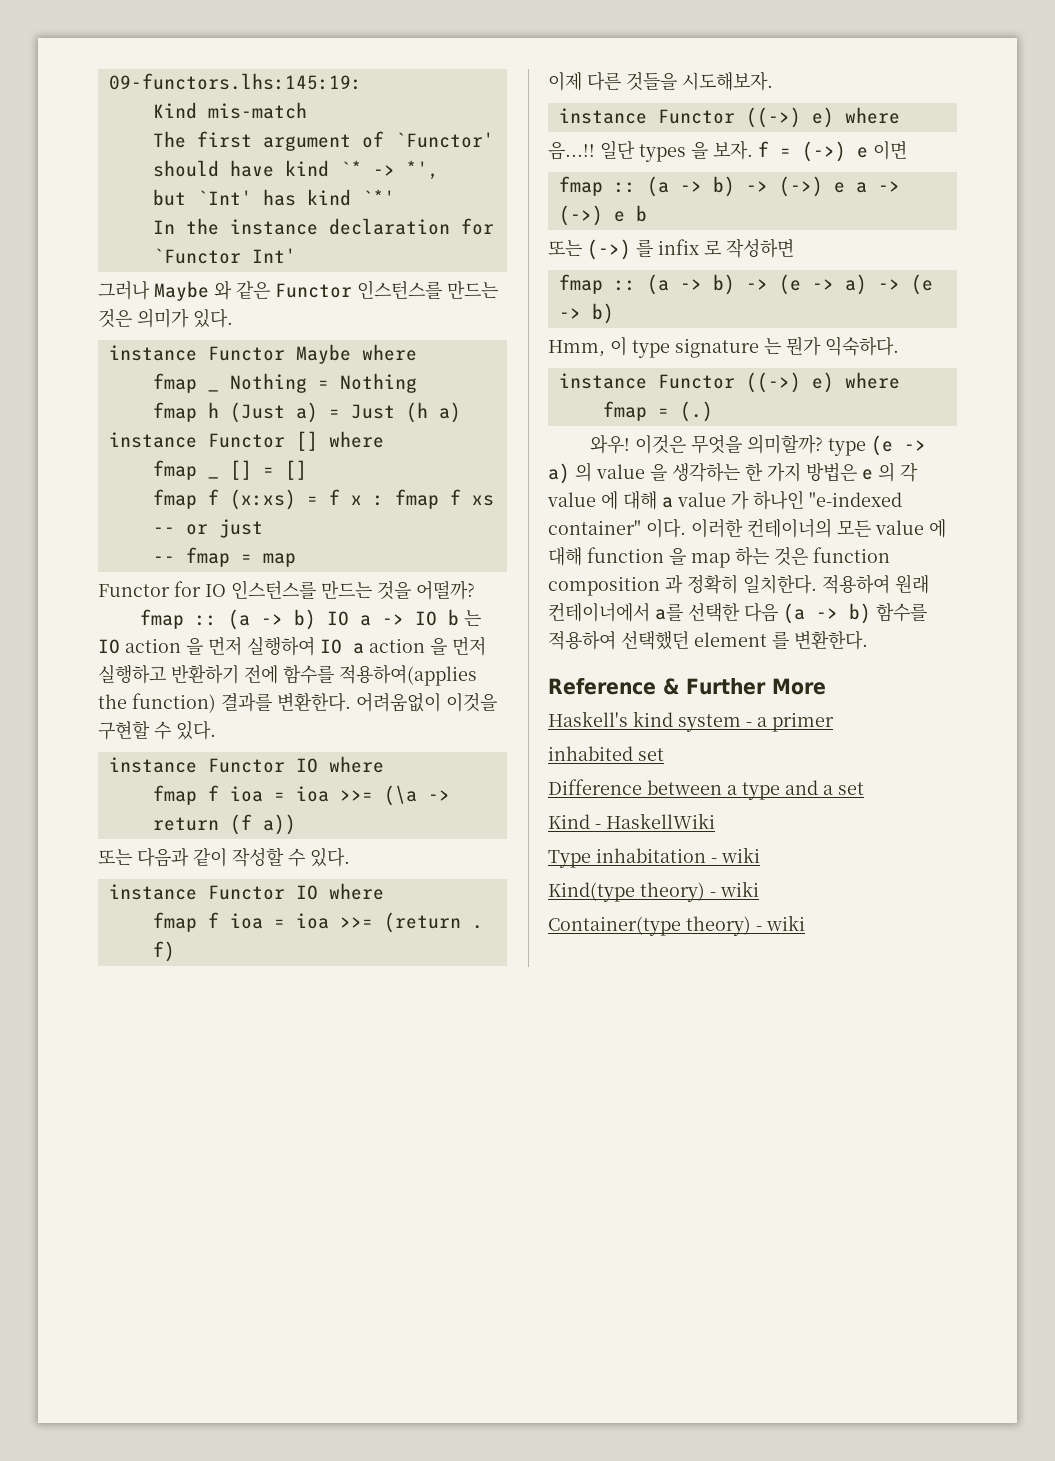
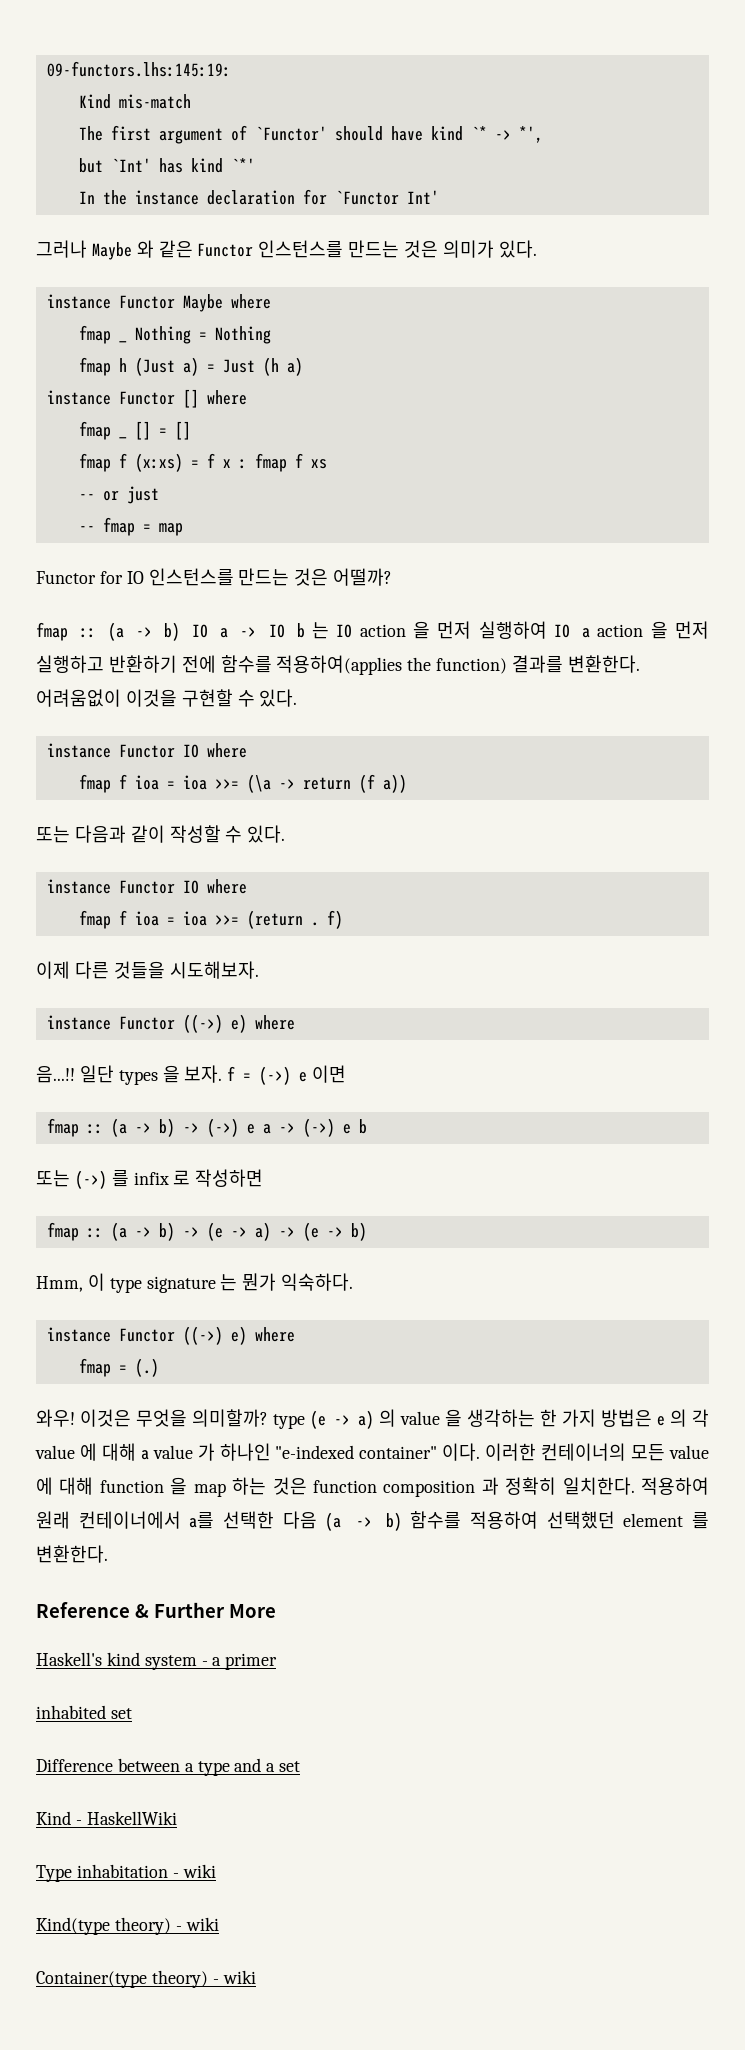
[377,580,411,600] 것을 -> [294,568,329,586] 것은

